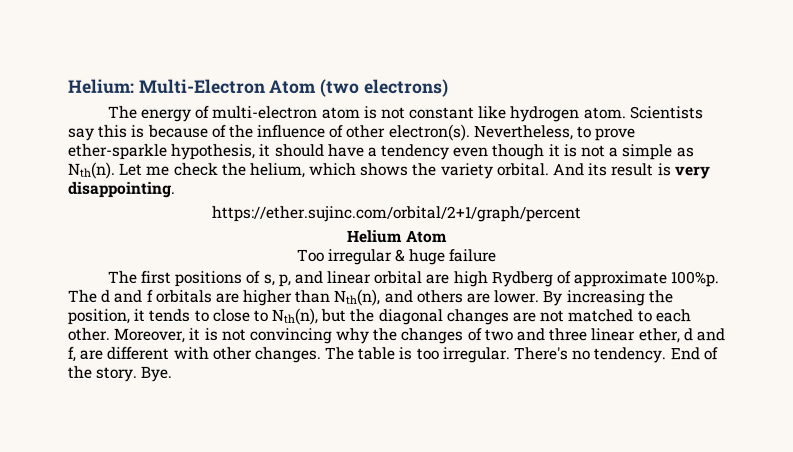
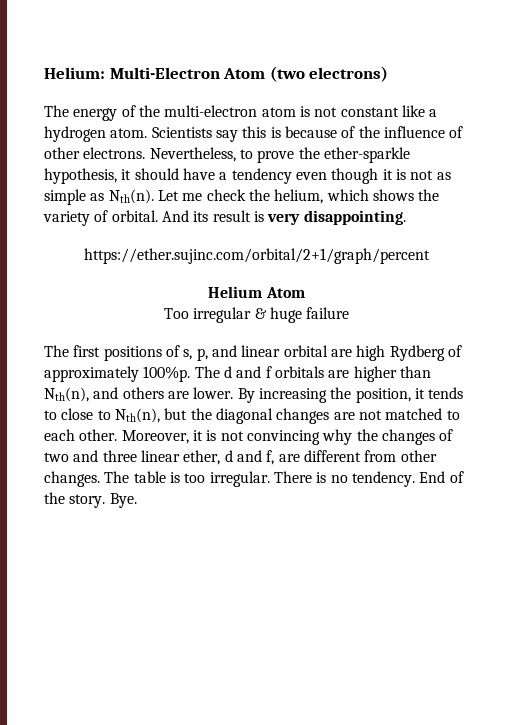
(211, 112) none -> [138,105,160,117] the
(508, 113) none -> [429,109,438,117] a
[388,123,471,142] electron(s). -> [83,147,146,159] electrons.
(637, 135) none -> [298,147,320,159] the
[609,147,620,158] a -> [436,172,451,180] as
(494, 171) none -> [94,210,109,222] of
[573,271,668,288] approximate -> [44,366,139,382] approximately
[172,346,209,360] with -> [364,450,397,462] from
[513,347,569,361] There's -> [273,471,327,483] There is

